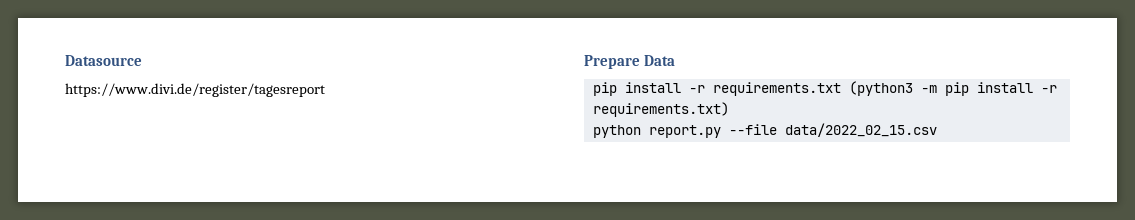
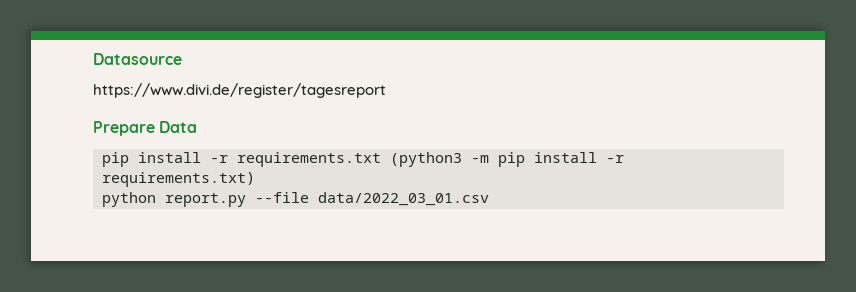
[784,123,937,137] data/2022_02_15.csv -> [318,192,489,206] data/2022_03_01.csv

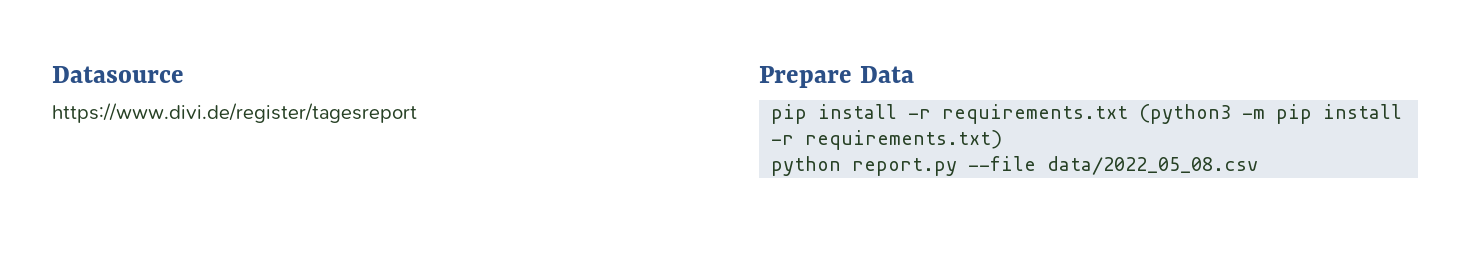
[318,192,489,206] data/2022_03_01.csv -> [1047,156,1259,175] data/2022_05_08.csv

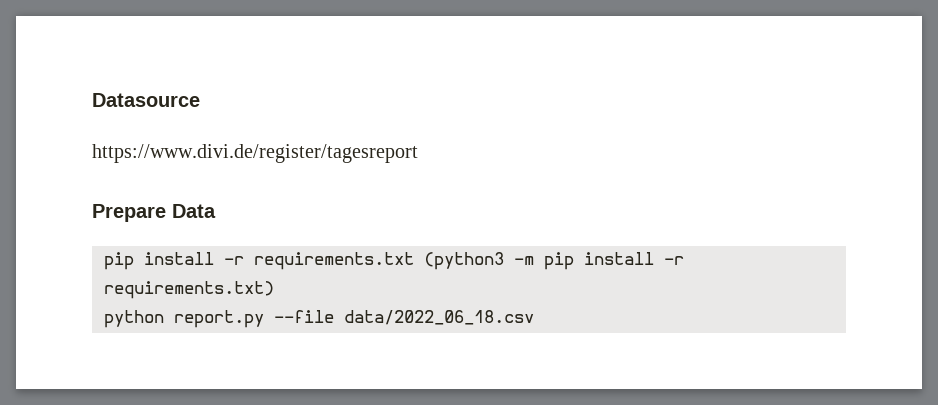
[1047,156,1259,175] data/2022_05_08.csv -> [344,310,534,325] data/2022_06_18.csv

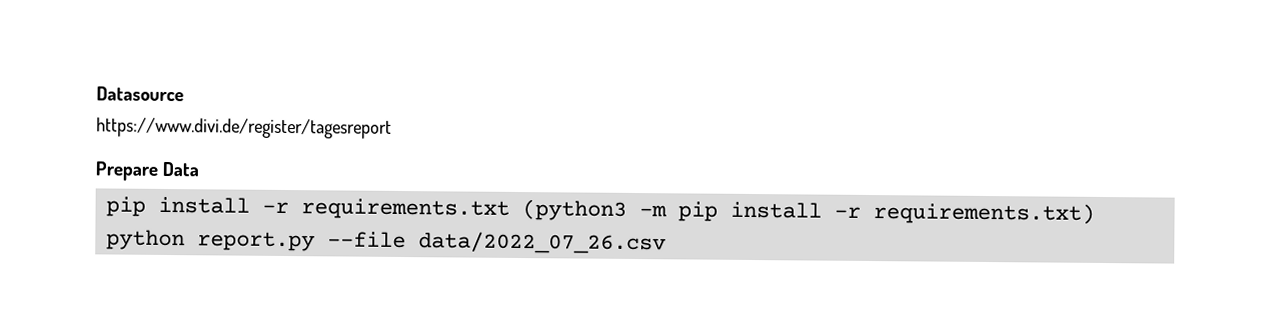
[344,310,534,325] data/2022_06_18.csv -> [417,231,666,255] data/2022_07_26.csv

